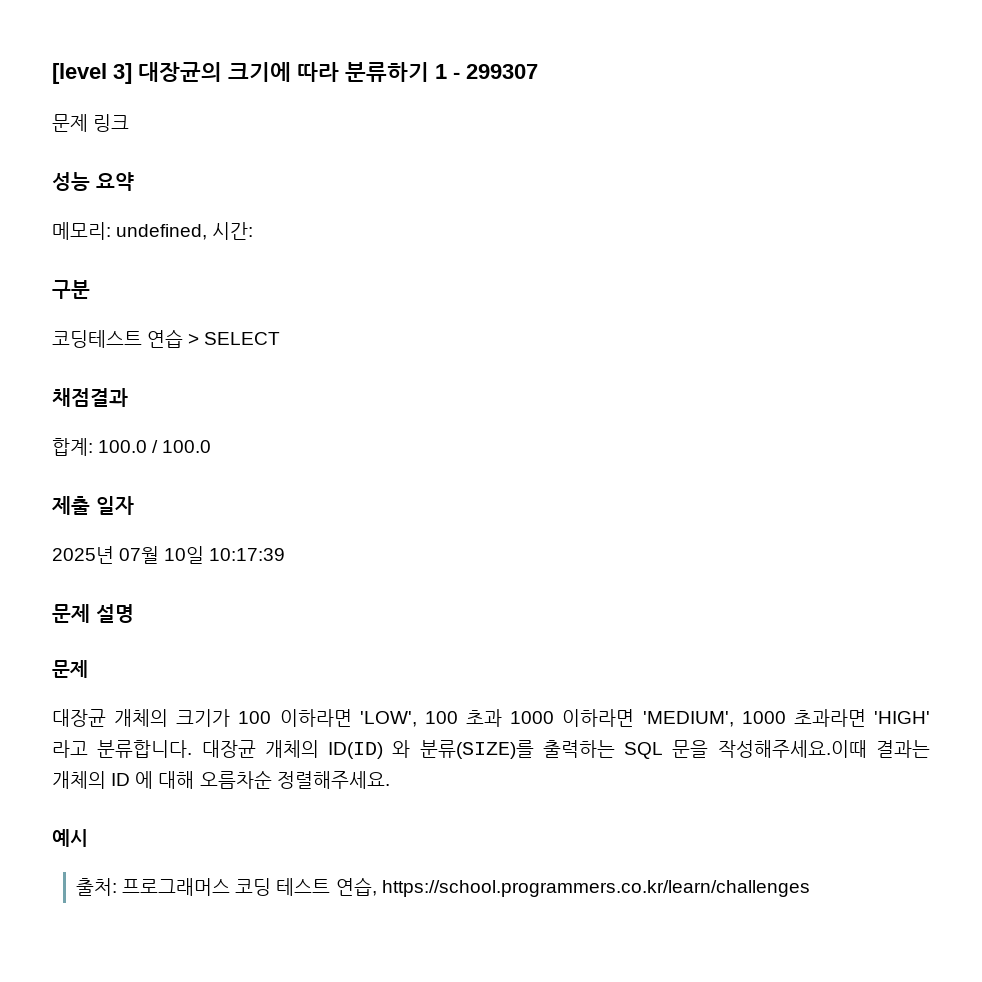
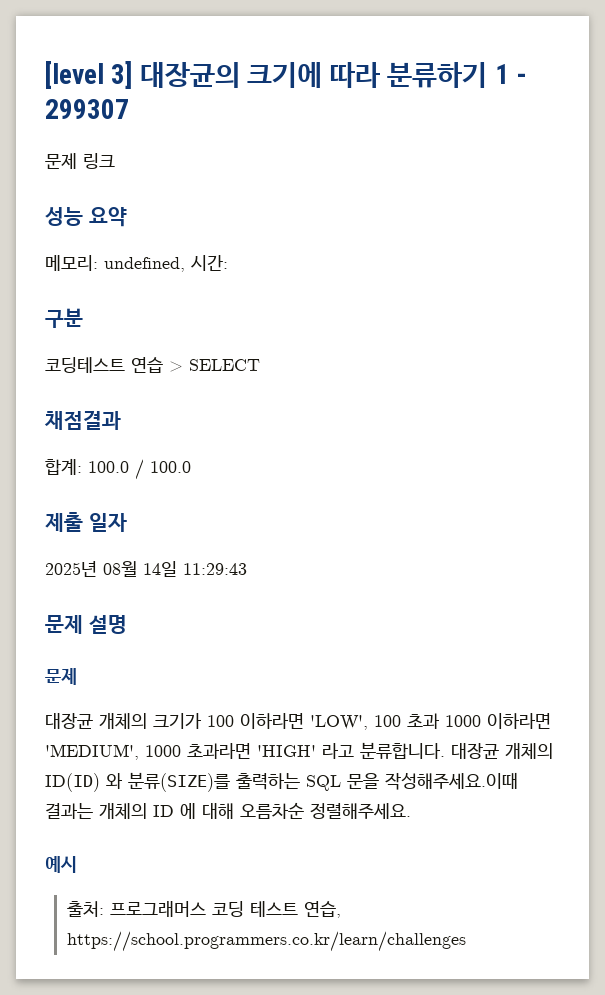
[119,546,286,564] 07월 10일 10:17:39 -> [103,561,247,577] 08월 14일 11:29:43

